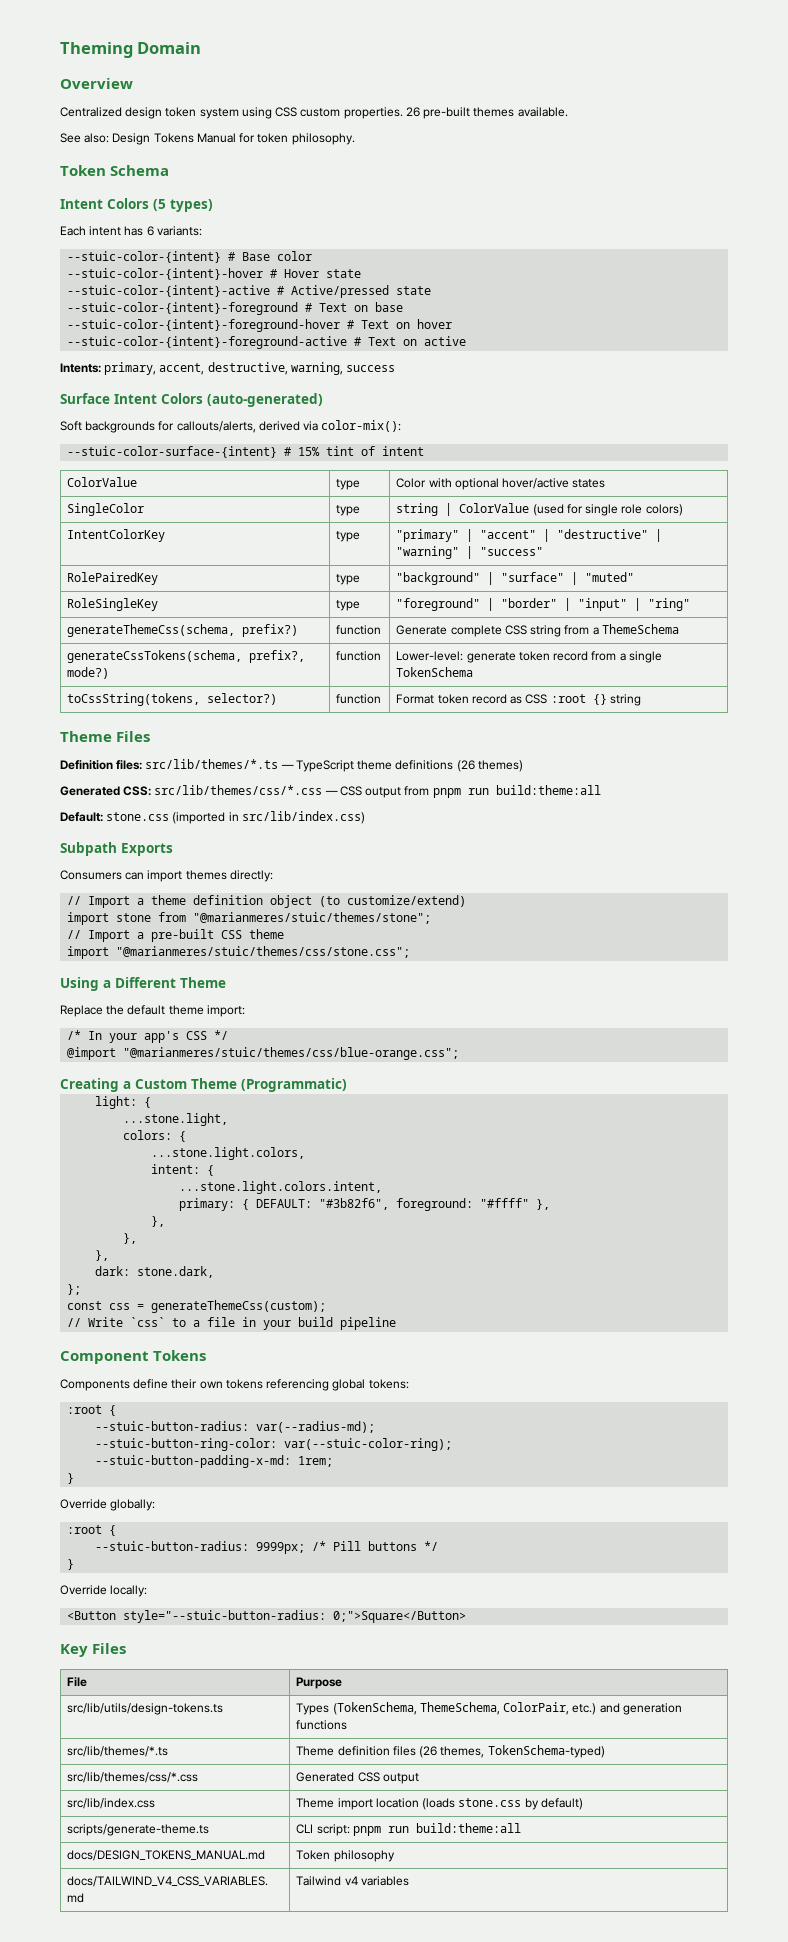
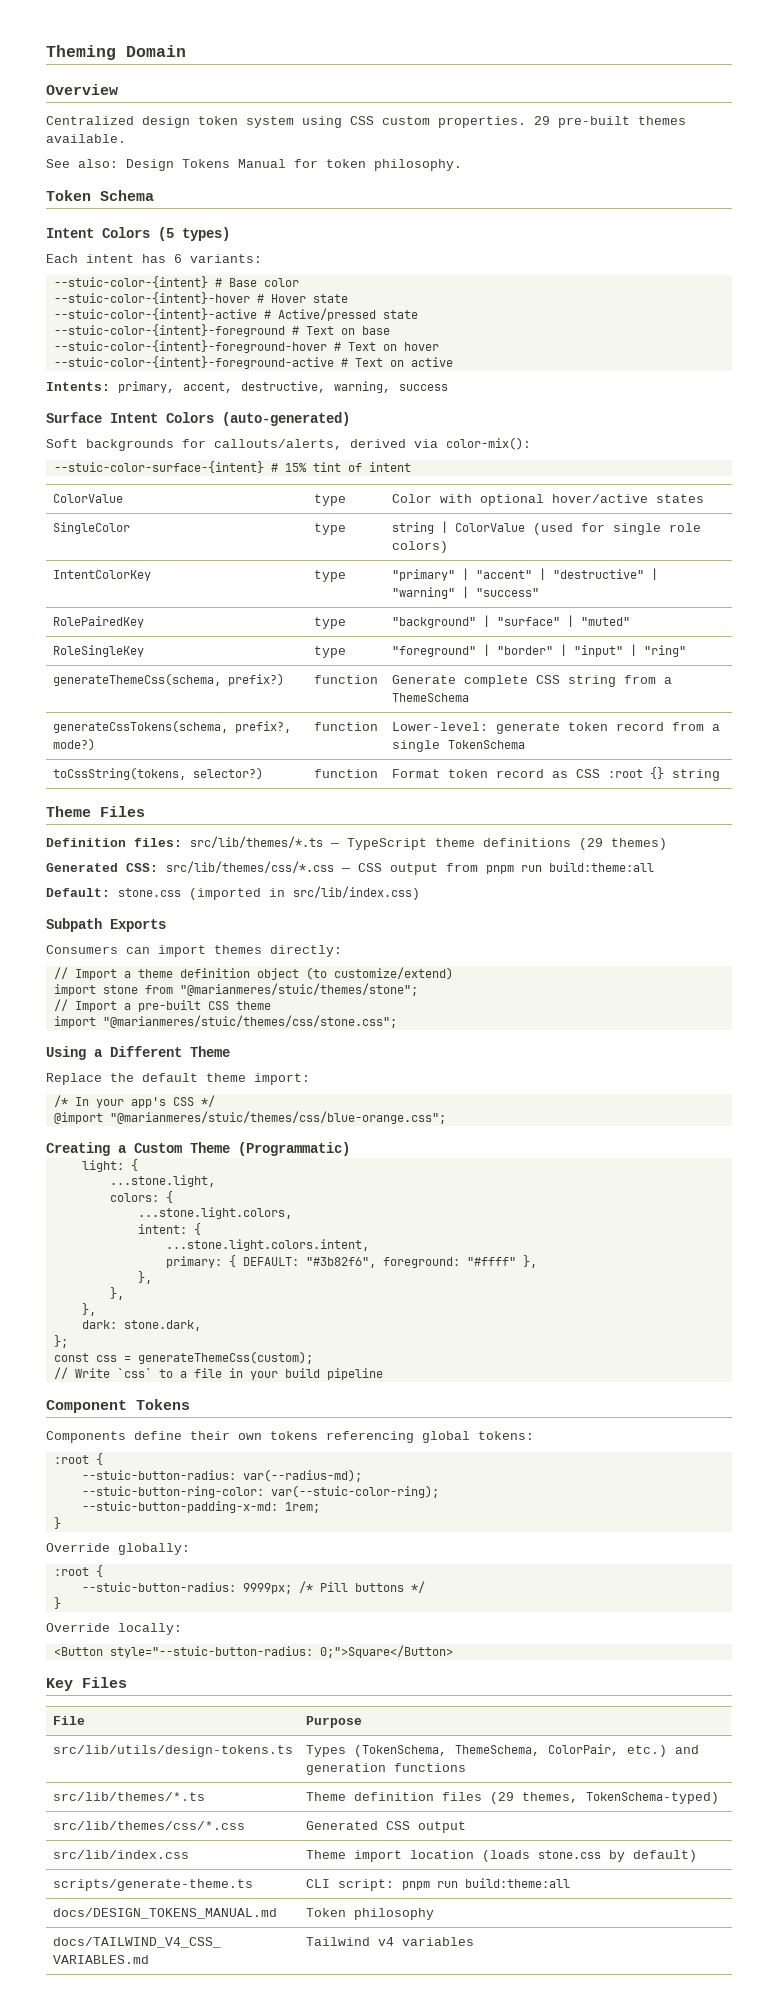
[405,107,420,117] 26 -> [534,116,550,125] 29
[456,760,475,772] (26 -> [579,838,603,850] (29
[419,1746,438,1758] (26 -> [489,1792,514,1804] (29

